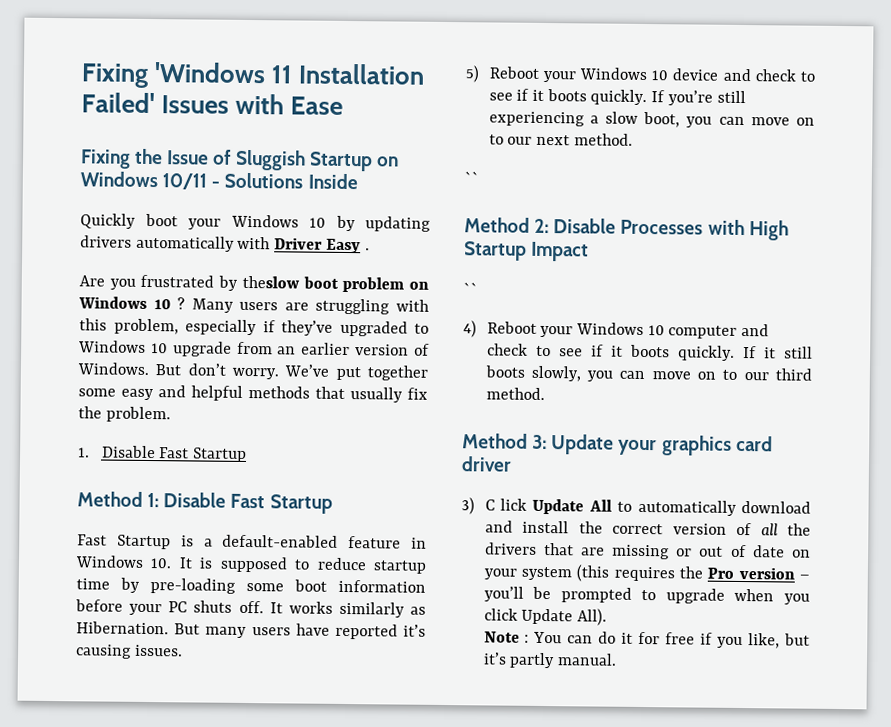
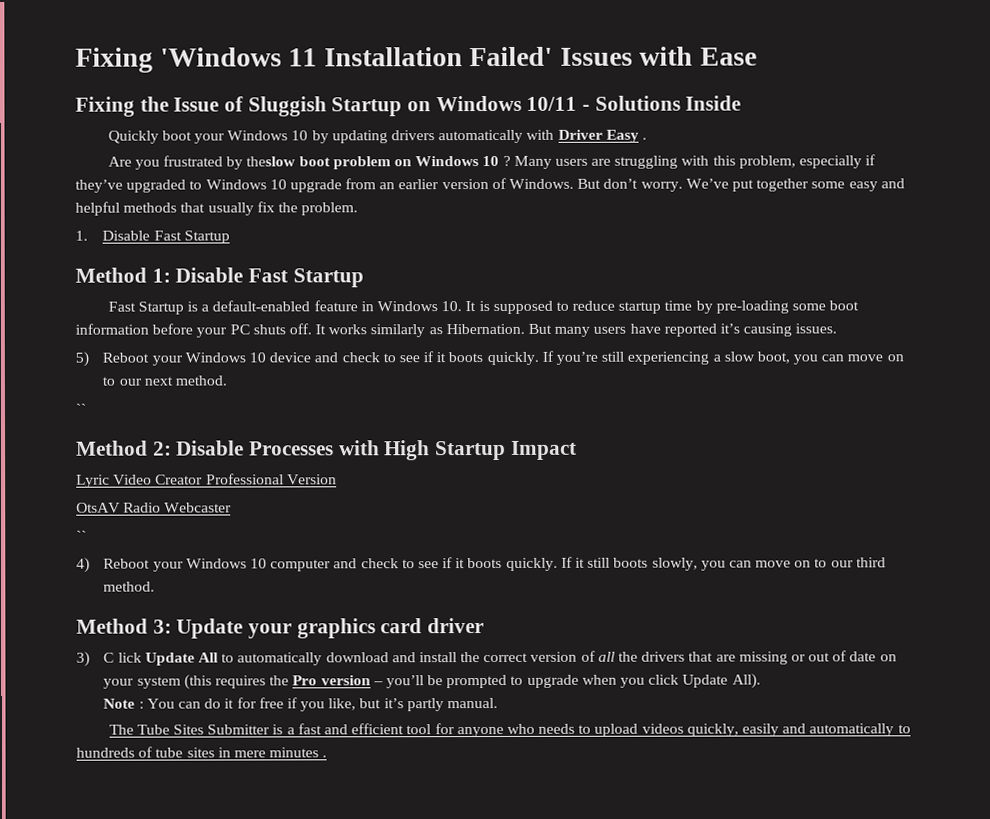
(590, 251) none -> [76,473,337,488] [76,502,233,513] // Lyric Video Creator Professional Version // OtsAV Radio Webcaster
(617, 659) none -> [108,723,911,738] [76,746,328,758] // The Tube Sites Submitter is a fast and efficient tool for anyone who needs to upload videos quickly, easily and automatically to hundreds of tube sites in mere minutes .

